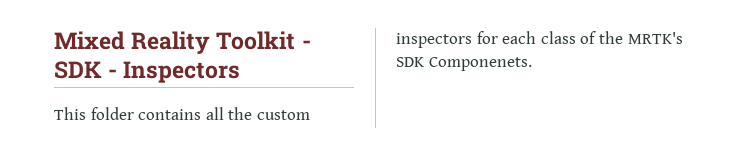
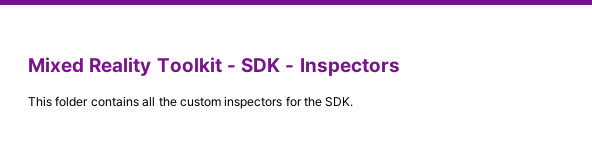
[502,31,683,44] [396,57,532,71] each class of the MRTK's SDK Componenets. -> [304,97,354,107] the SDK.

